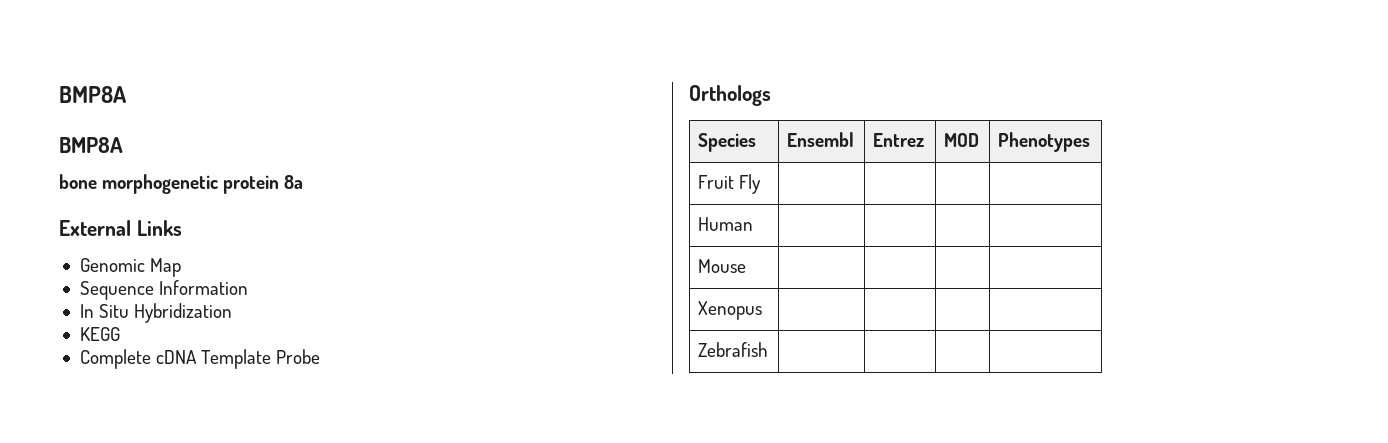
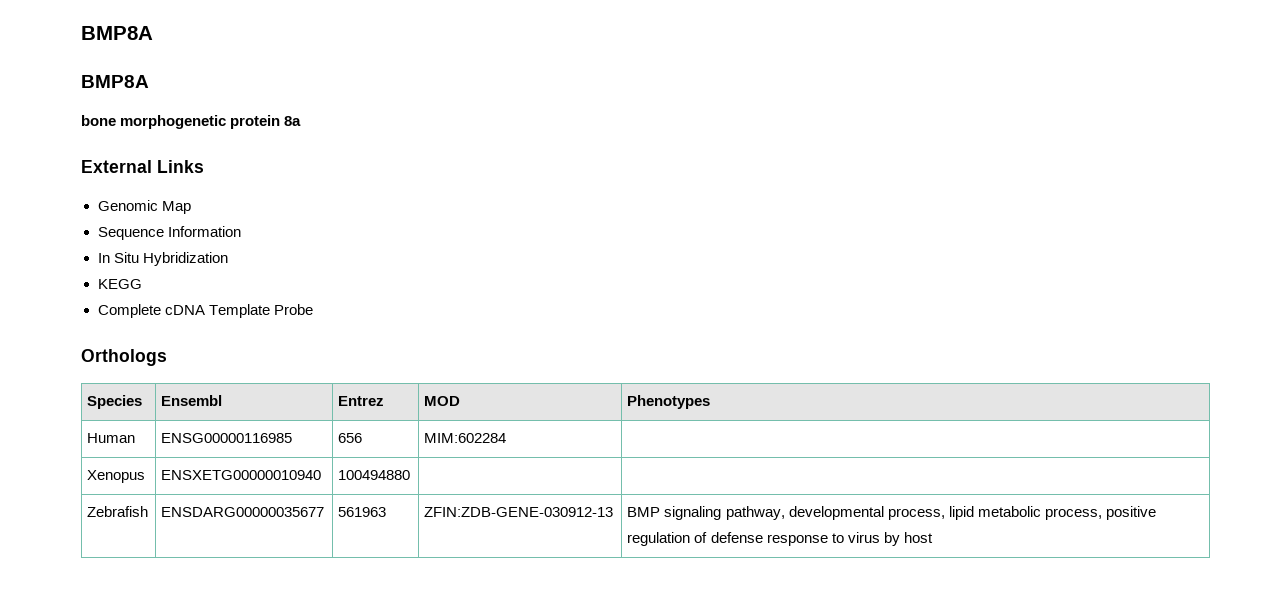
[698,174,762,194] // Fruit Fly | | | | -> (711, 402) none
[698,259,747,273] | | | // Mouse | | | -> [161,433,293,443] [338,433,363,443] [424,433,507,443] ENSG00000116985 | 656 | MIM:602284
(763, 310) | -> [161,470,322,480] [338,470,411,480] ENSXETG00000010940 | 100494880
(769, 349) | | | -> [161,507,325,517] [338,507,387,517] [424,507,614,517] [627,506,1156,520] [627,532,933,546] ENSDARG00000035677 | 561963 | ZFIN:ZDB-GENE-030912-13 | BMP signaling pathway, developmental process, lipid metabolic process, positive regulation of defense response to virus by host

